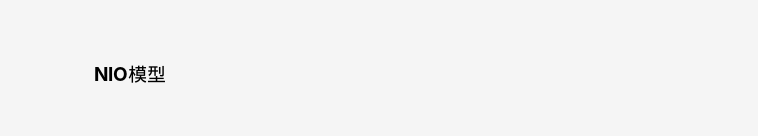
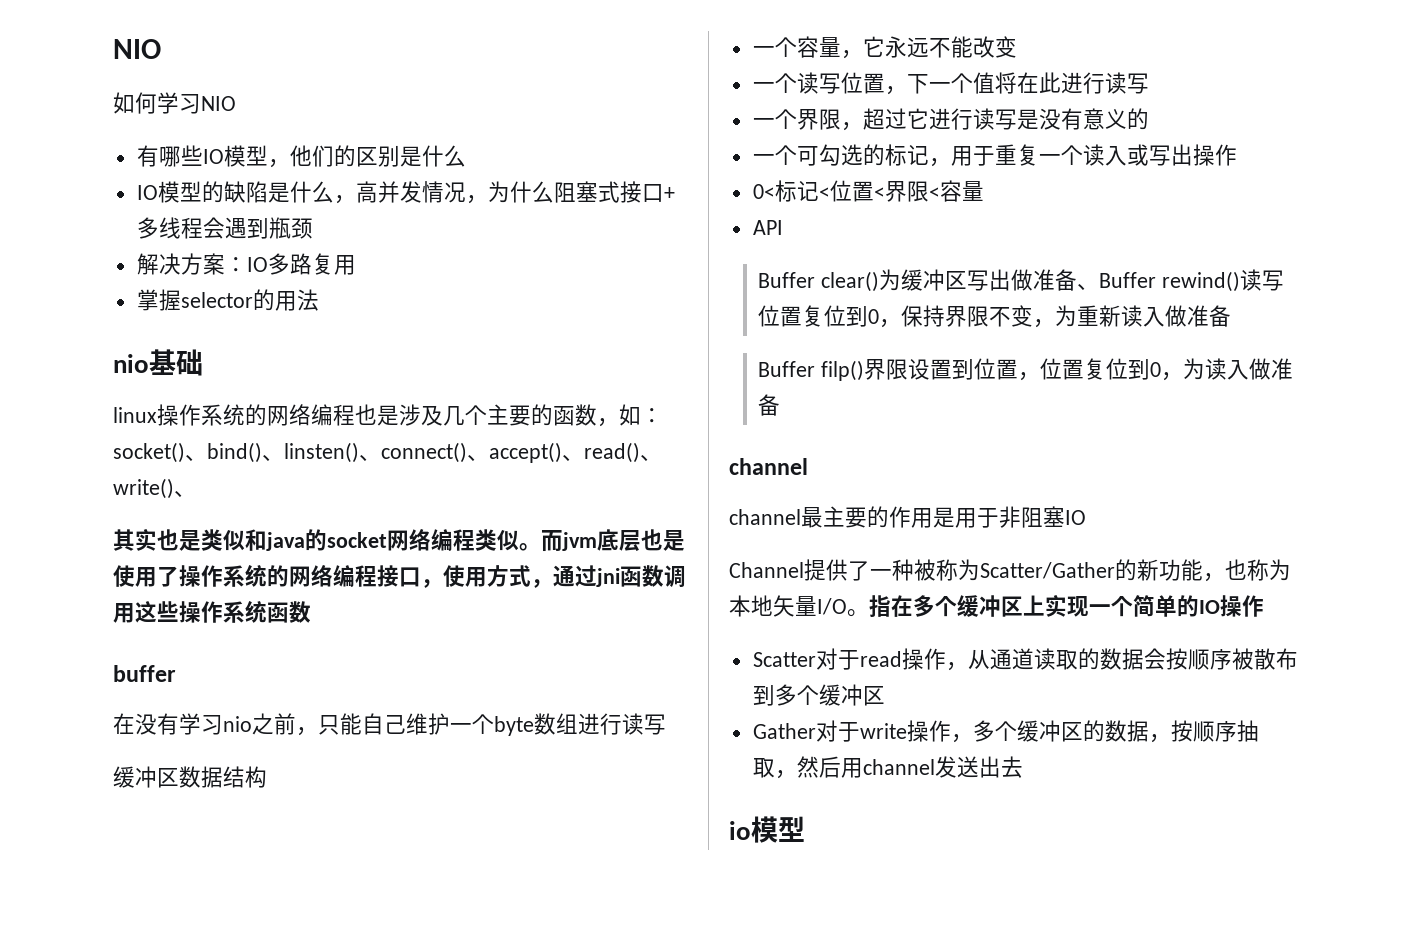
[94,67,128,81] NIO -> [113,39,161,59] [113,92,236,114] [136,145,466,168] [136,181,675,204] [136,217,313,239] [136,253,356,275] [136,289,319,311] [113,349,203,376] [113,404,663,427] [113,442,662,463] [113,478,196,499] [113,528,685,552] [113,564,686,588] [113,600,311,623] [113,665,176,682] [113,713,666,736] [113,766,267,788] [752,36,1017,59] [752,72,1149,95] [752,108,1149,131] [752,144,1237,167] [752,180,984,202] [752,220,783,235] [758,269,1285,292] [758,305,1232,328] [758,358,1294,381] [758,394,781,416] [729,458,808,475] [729,506,1086,528] [729,559,1291,582] [729,594,1264,617] [752,648,1298,671] [752,684,885,706] [752,720,1259,743] [752,756,1023,779] [729,821,751,840] NIO // 如何学习NIO // 有哪些IO模型，他们的区别是什么 // IO模型的缺陷是什么，高并发情况，为什么阻塞式接口+多线程会遇到瓶颈 // 解决方案：IO多路复用 // 掌握selector的用法 // nio基础 // linux操作系统的网络编程也是涉及几个主要的函数，如：socket()、bind()、linsten()、connect()、accept()、read()、write()、 // 其实也是类似和java的socket网络编程类似。而jvm底层也是使用了操作系统的网络编程接口，使用方式，通过jni函数调用这些操作系统函数 // buffer // 在没有学习nio之前，只能自己维护一个byte数组进行读写 // 缓冲区数据结构 // 一个容量，它永远不能改变 // 一个读写位置，下一个值将在此进行读写 // 一个界限，超过它进行读写是没有意义的 // 一个可勾选的标记，用于重复一个读入或写出操作 // 0<标记<位置<界限<容量 // API // Buffer clear()为缓冲区写出做准备、Buffer rewind()读写位置复位到0，保持界限不变，为重新读入做准备 // Buffer filp()界限设置到位置，位置复位到0，为读入做准备 // channel // channel最主要的作用是用于非阻塞IO // Channel提供了一种被称为Scatter/Gather的新功能，也称为本地矢量I/O。指在多个缓冲区上实现一个简单的IO操作 // Scatter对于read操作，从通道读取的数据会按顺序被散布到多个缓冲区 // Gather对于write操作，多个缓冲区的数据，按顺序抽取，然后用channel发送出去 // io

